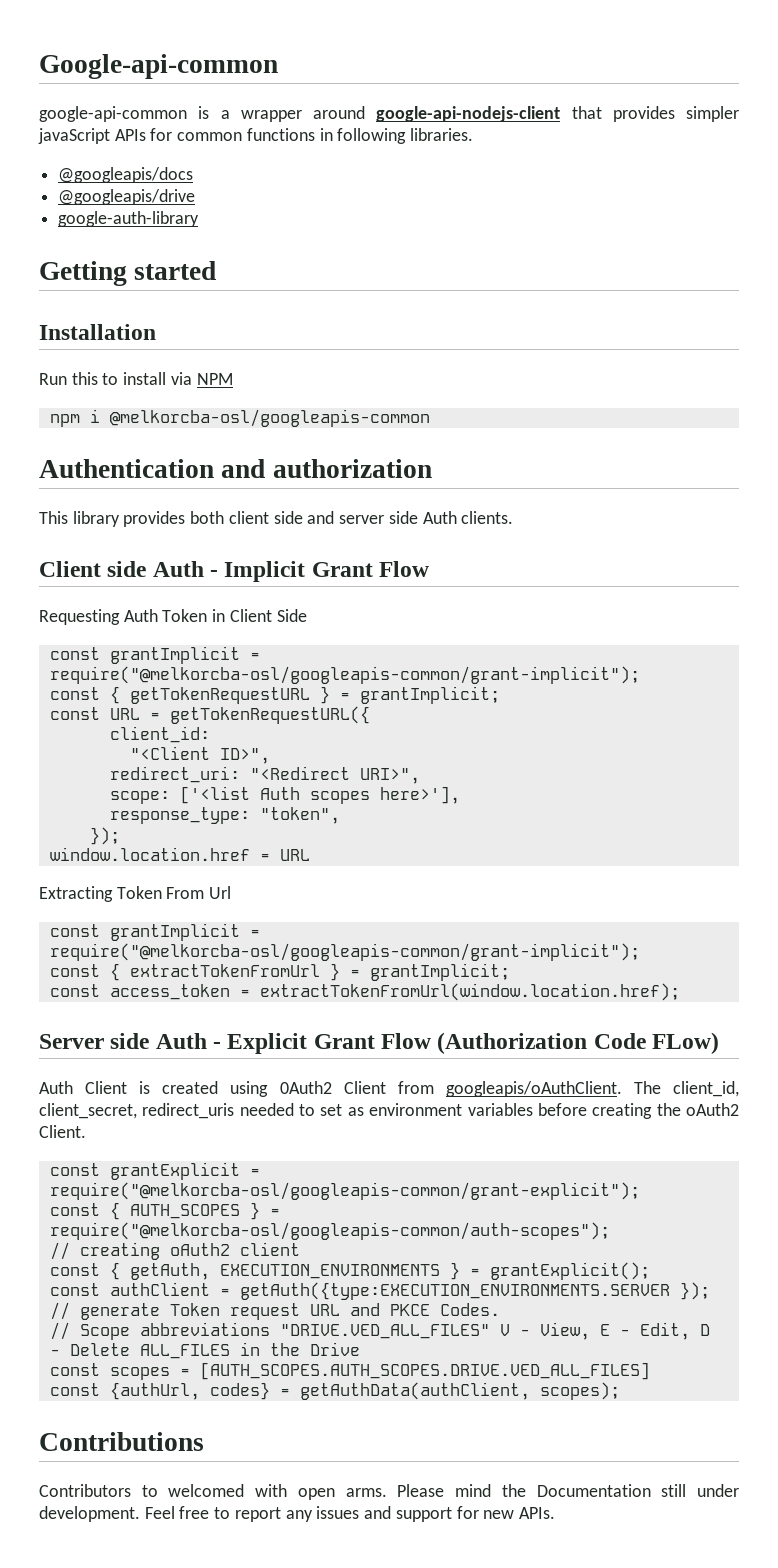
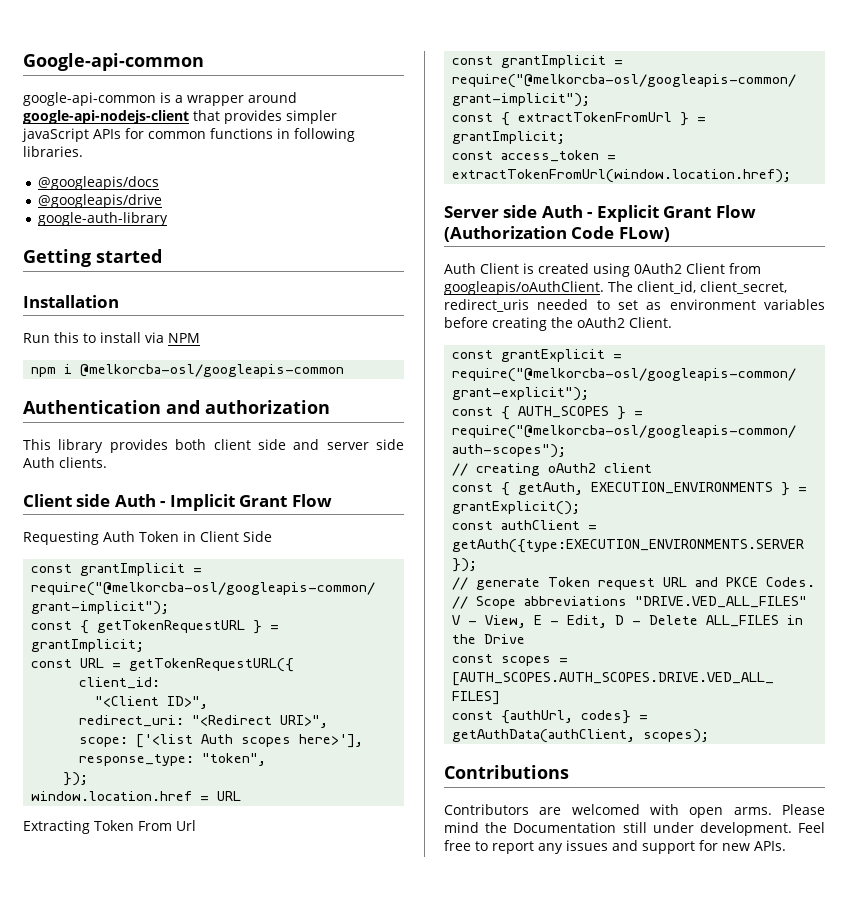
[141,1485,158,1497] to -> [539,807,562,815] are

